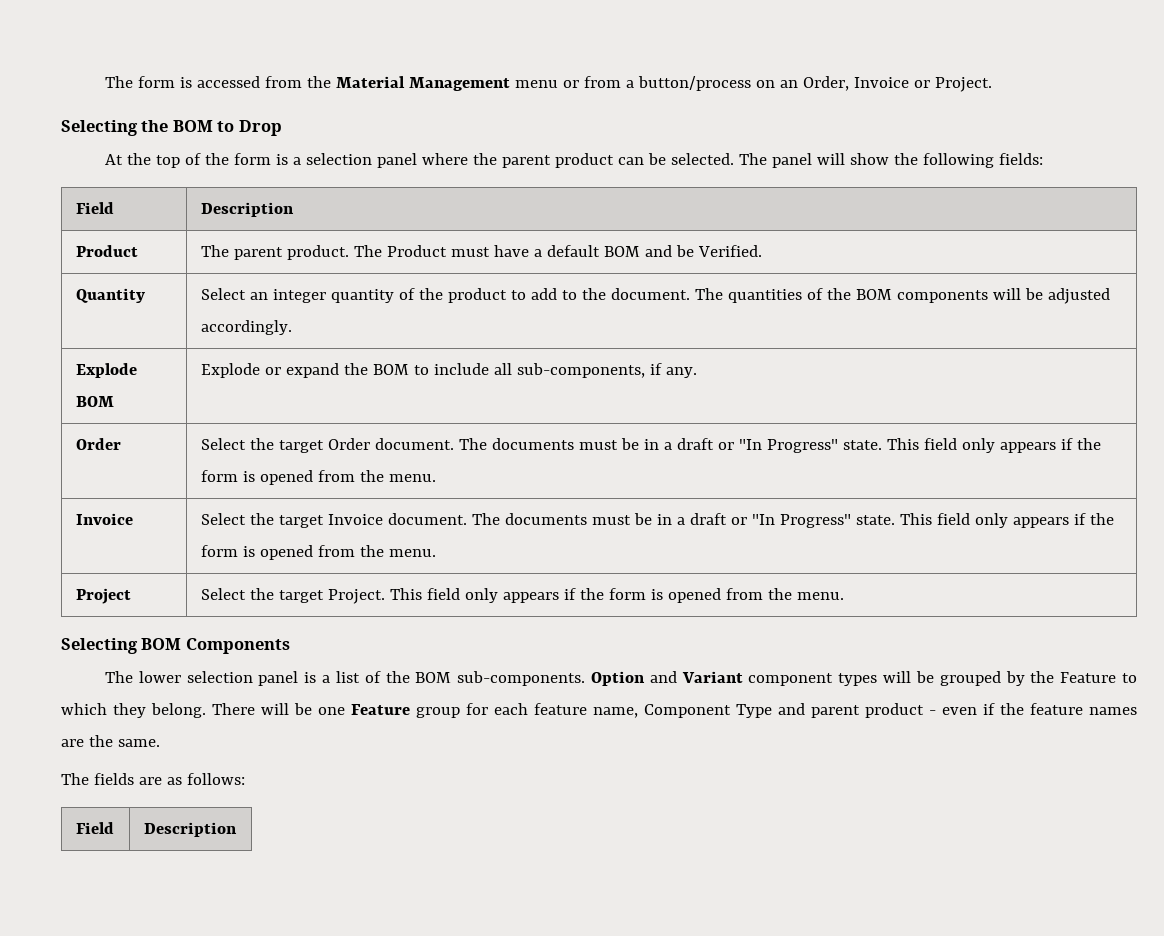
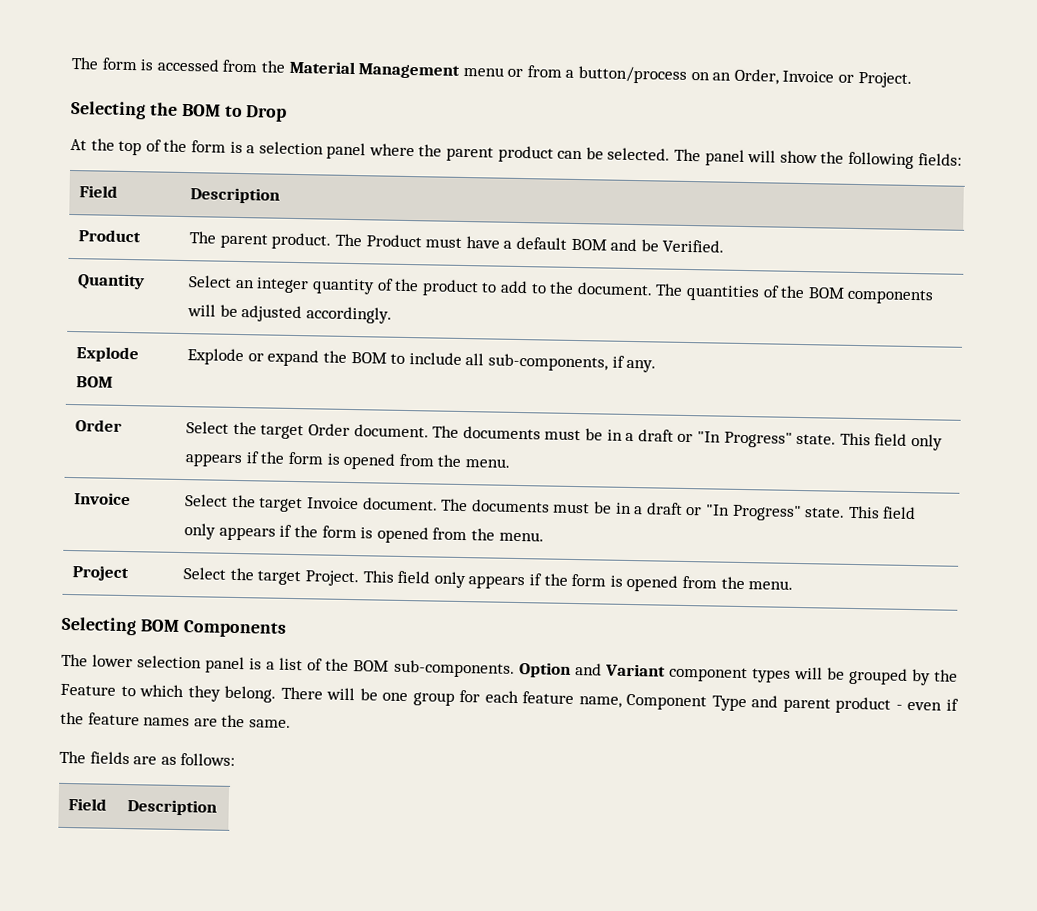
[351,704,410,715] Feature -> (409, 697) none

